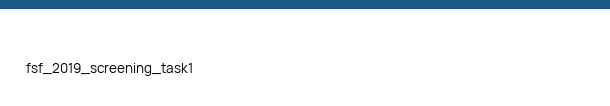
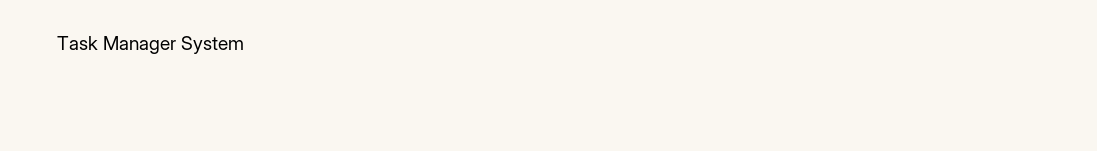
[26,63,193,76] fsf_2019_screening_task1 -> [57,36,245,54] Task Manager System

